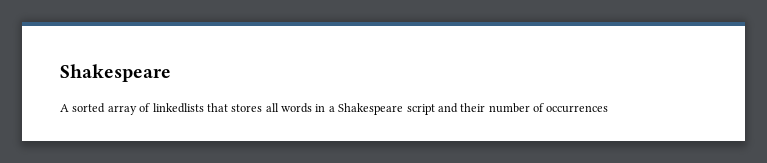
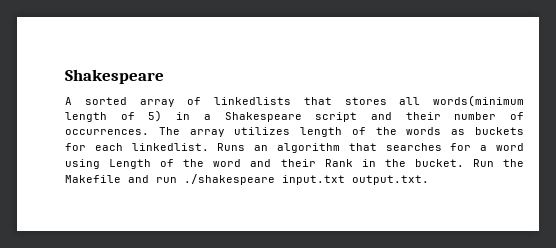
[281,103,312,113] words -> [433,95,524,107] [65,110,163,122] words(minimum length of 5)
[546,105,609,113] occurrences -> [65,127,524,137] [65,143,524,153] [65,159,524,169] [65,174,429,185] occurrences. The array utilizes length of the words as buckets for each linkedlist. Runs an algorithm that searches for a word using Length of the word and their Rank in the bucket. Run the Makefile and run ./shakespeare input.txt output.txt.

